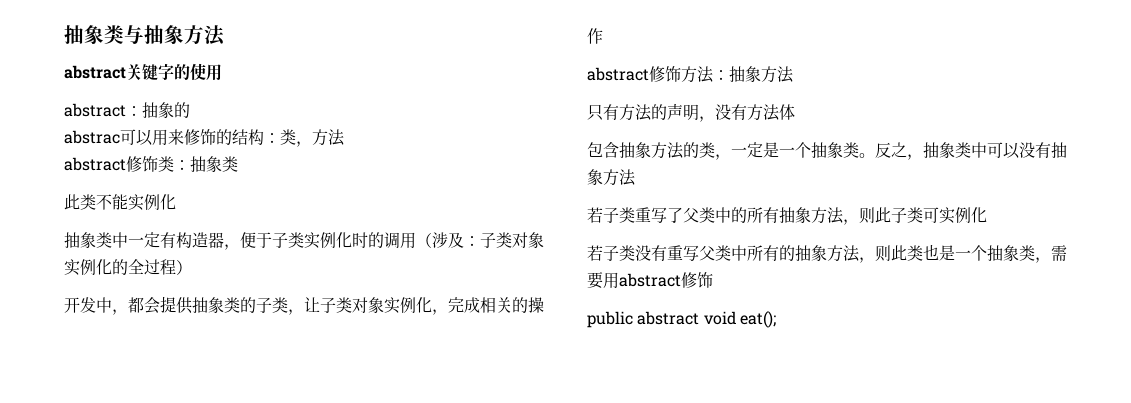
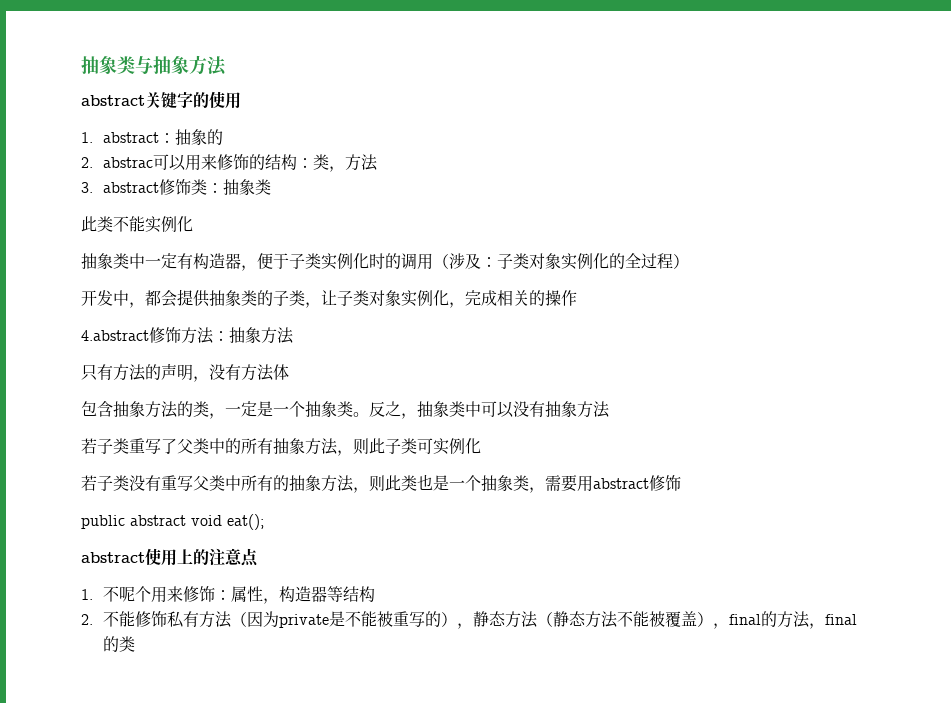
(222, 72) none -> [81,132,93,143] 1.
(190, 110) none -> [81,157,93,168] 2.
(345, 137) none -> [81,182,93,193] 3.
[587,67,649,81] abstract -> [81,330,149,341] 4.abstract
(776, 319) none -> [81,548,258,566] [81,586,375,604] [81,611,857,629] [102,636,135,652] // abstract使用上的注意点 // 1.不呢个用来修饰：属性，构造器等结构 // 2.不能修饰私有方法（因为private是不能被重写的），静态方法（静态方法不能被覆盖），final的方法，final的类

